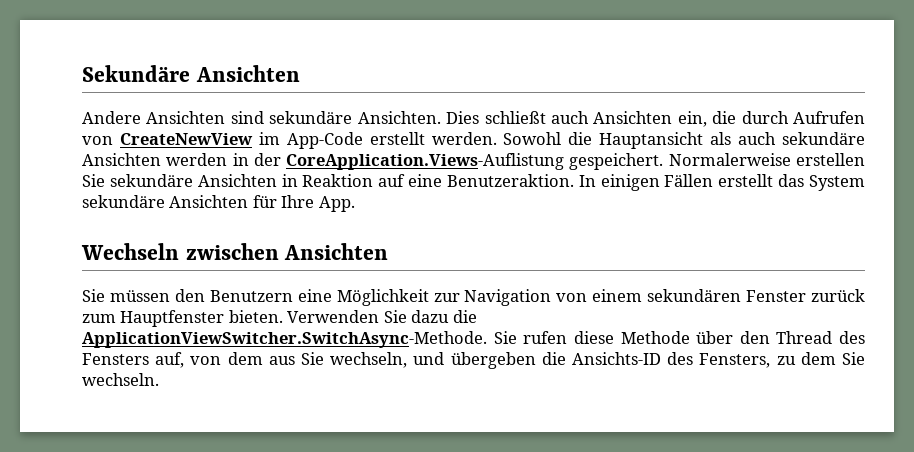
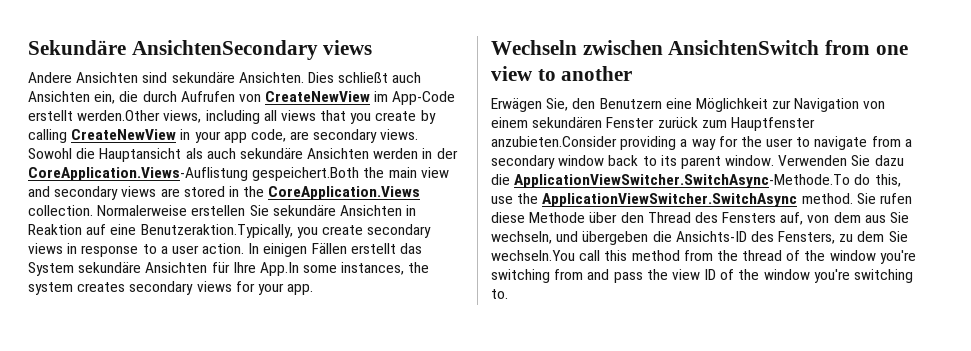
[195,65,300,82] Ansichten -> [131,40,373,60] AnsichtenSecondary views
[431,132,497,145] werden. -> [77,110,436,124] [28,129,419,143] werden.Other views, including all views that you create by calling CreateNewView in your app code, are secondary views.
[569,153,664,170] gespeichert. -> [252,167,449,181] [28,186,421,200] [28,205,93,216] gespeichert.Both the main view and secondary views are stored in the CoreApplication.Views collection.
[446,174,574,187] Benutzeraktion. -> [140,224,432,238] [28,243,245,257] Benutzeraktion.Typically, you create secondary views in response to a user action.
[318,196,355,212] [81,243,389,260] [82,289,170,302] App. // Wechseln zwischen Ansichten // Sie müssen -> [259,262,430,276] [28,281,314,295] [491,40,908,55] [491,66,633,81] [491,98,569,112] App.In some instances, the system creates secondary views for your app. // Wechseln zwischen AnsichtenSwitch from one view to another // Erwägen Sie,
[228,310,477,323] [82,331,487,348] bieten. Verwenden Sie dazu die ApplicationViewSwitcher.SwitchAsync-Methode. -> [491,136,912,150] [491,155,904,169] [491,174,901,188] [491,193,853,207] anzubieten.Consider providing a way for the user to navigate from a secondary window back to its parent window. Verwenden Sie dazu die ApplicationViewSwitcher.SwitchAsync-Methode.To do this, use the ApplicationViewSwitcher.SwitchAsync method.
[82,373,159,386] wechseln. -> [491,250,916,264] [491,269,914,283] [491,289,508,299] wechseln.You call this method from the thread of the window you're switching from and pass the view ID of the window you're switching to.

